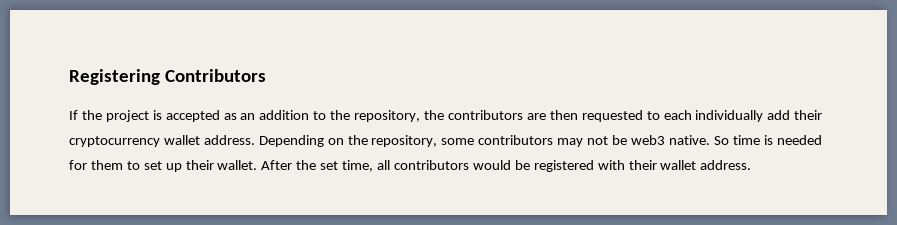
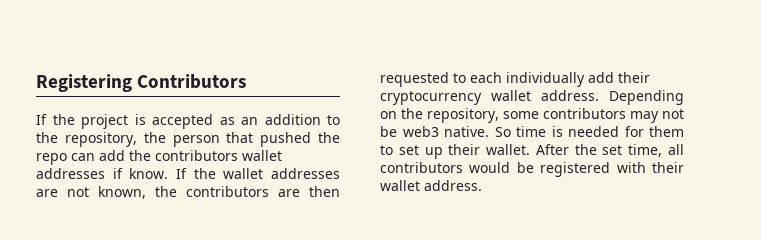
(445, 115) none -> [172,132,341,147] [36,150,282,165] [36,168,340,179] [36,186,177,199] person that pushed the repo can add the contributors wallet addresses if know. If the wallet addresses are not known, the

